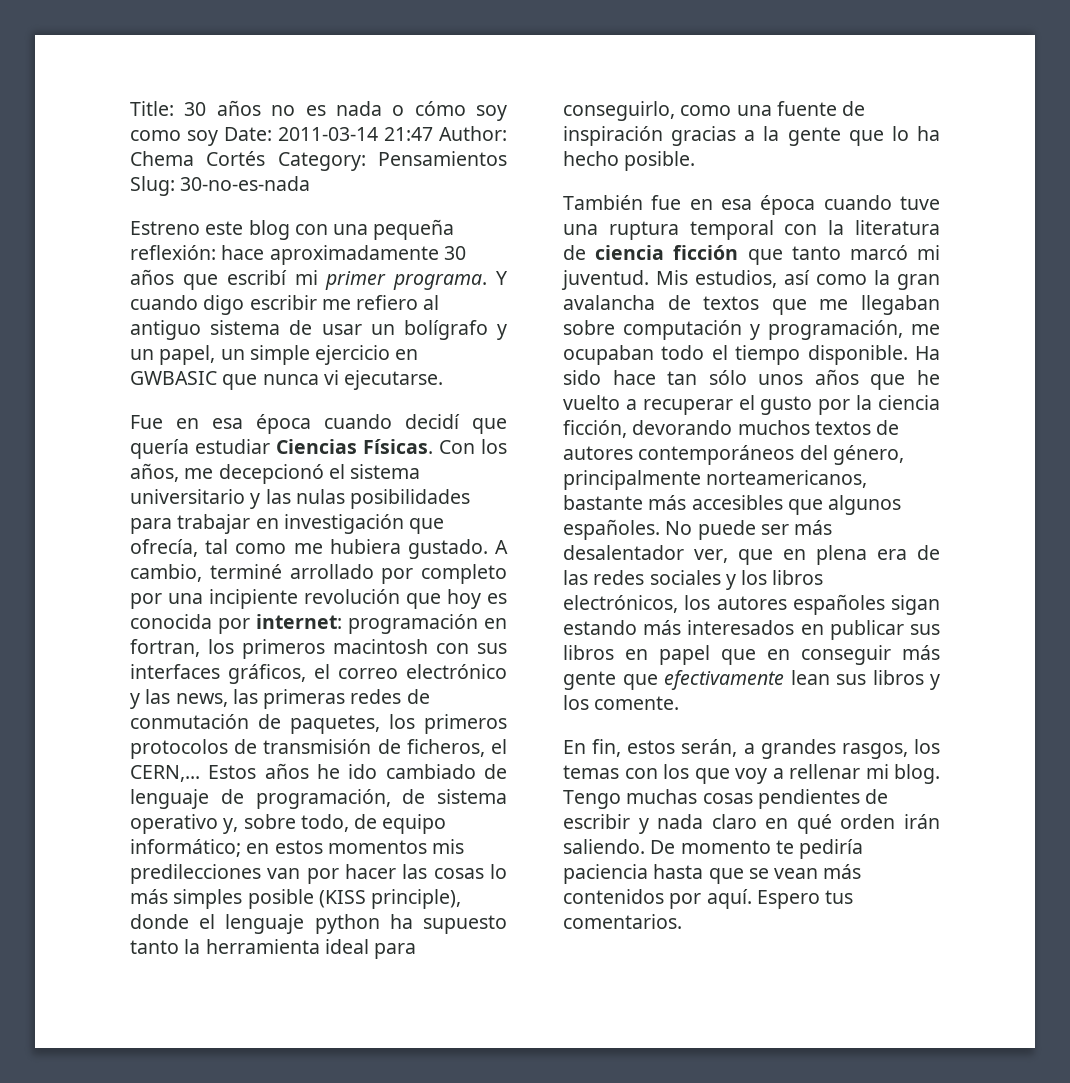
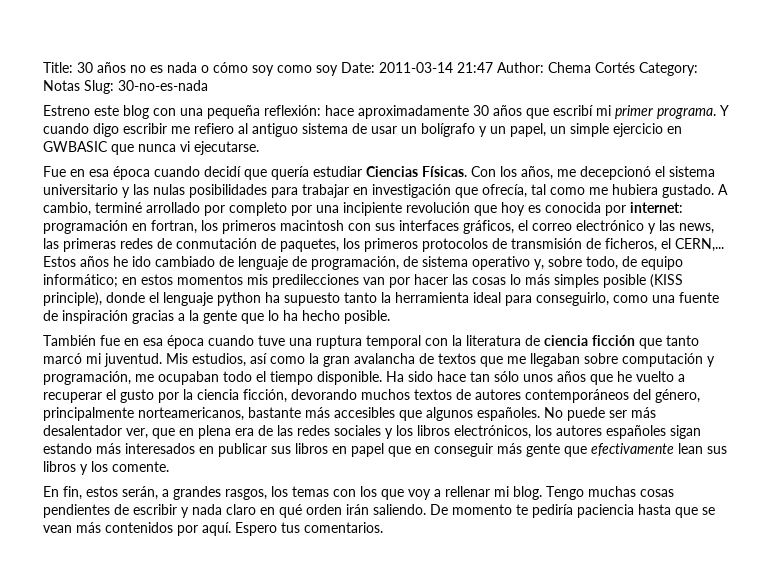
[378,151,507,166] Pensamientos -> [43,80,80,91] Notas

